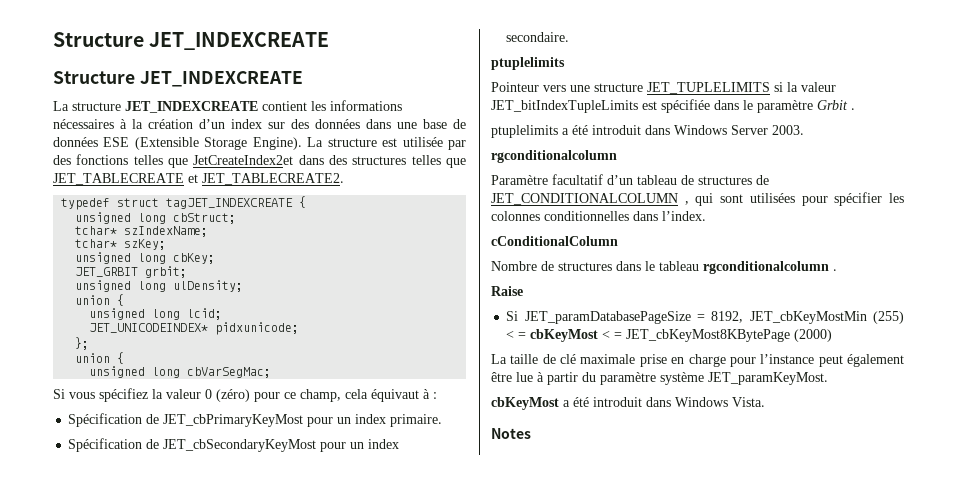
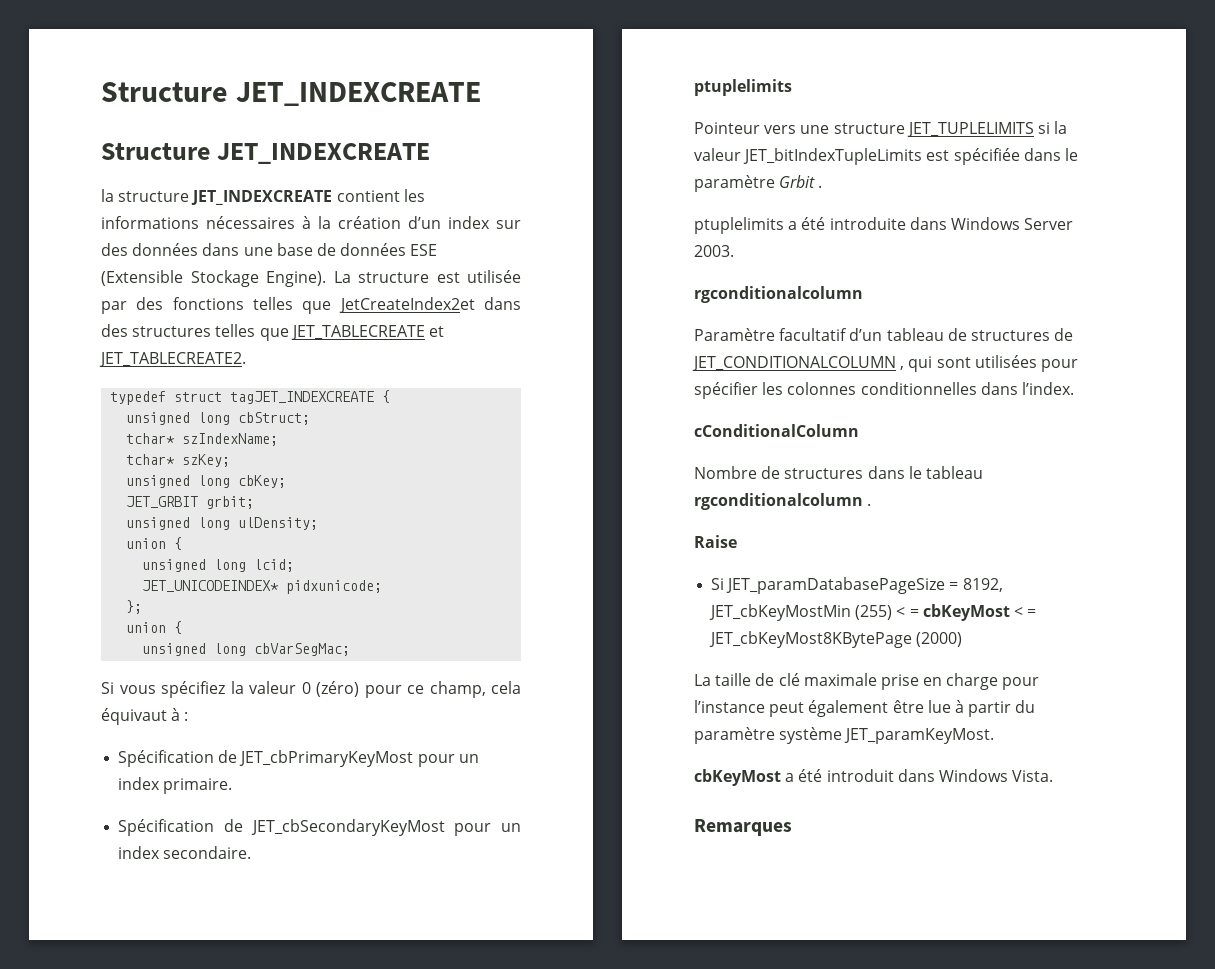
[53,101,69,111] La -> [101,189,114,202] la
[204,137,248,150] Storage -> [190,270,259,287] Stockage
[592,125,641,135] introduit -> [829,217,906,230] introduite
[491,428,531,439] Notes -> [694,819,792,836] Remarques

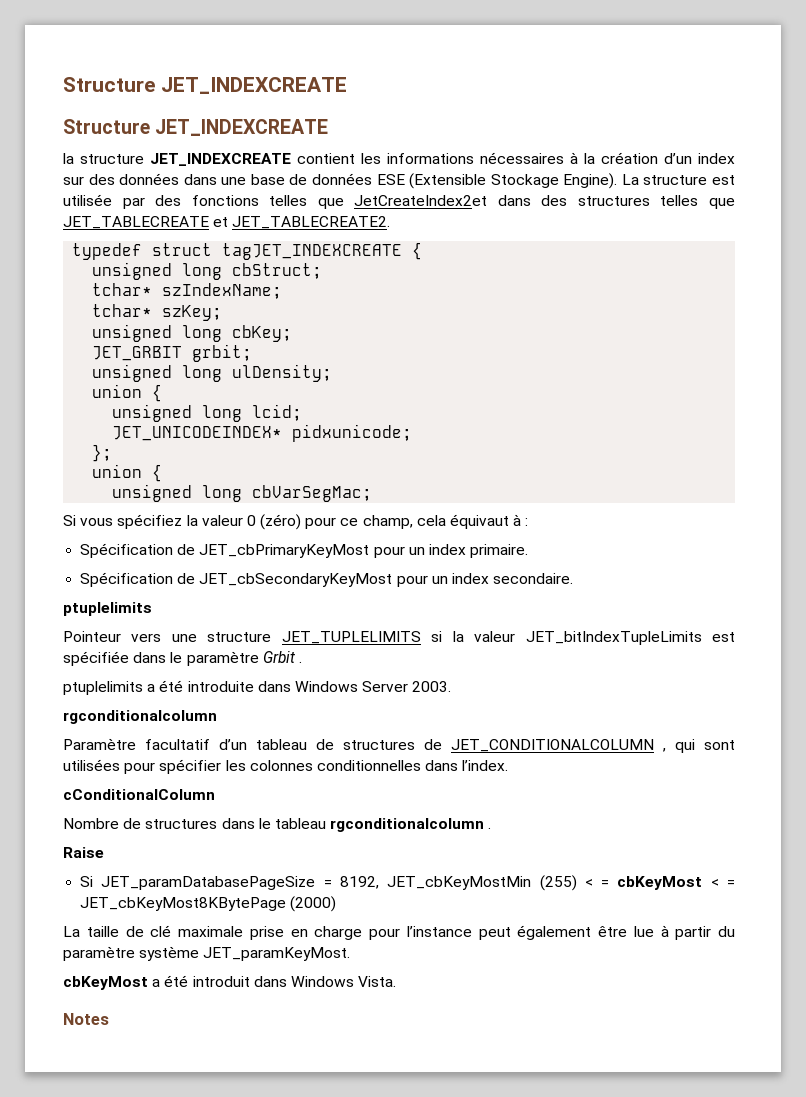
[694,819,792,836] Remarques -> [63,1013,109,1025] Notes

